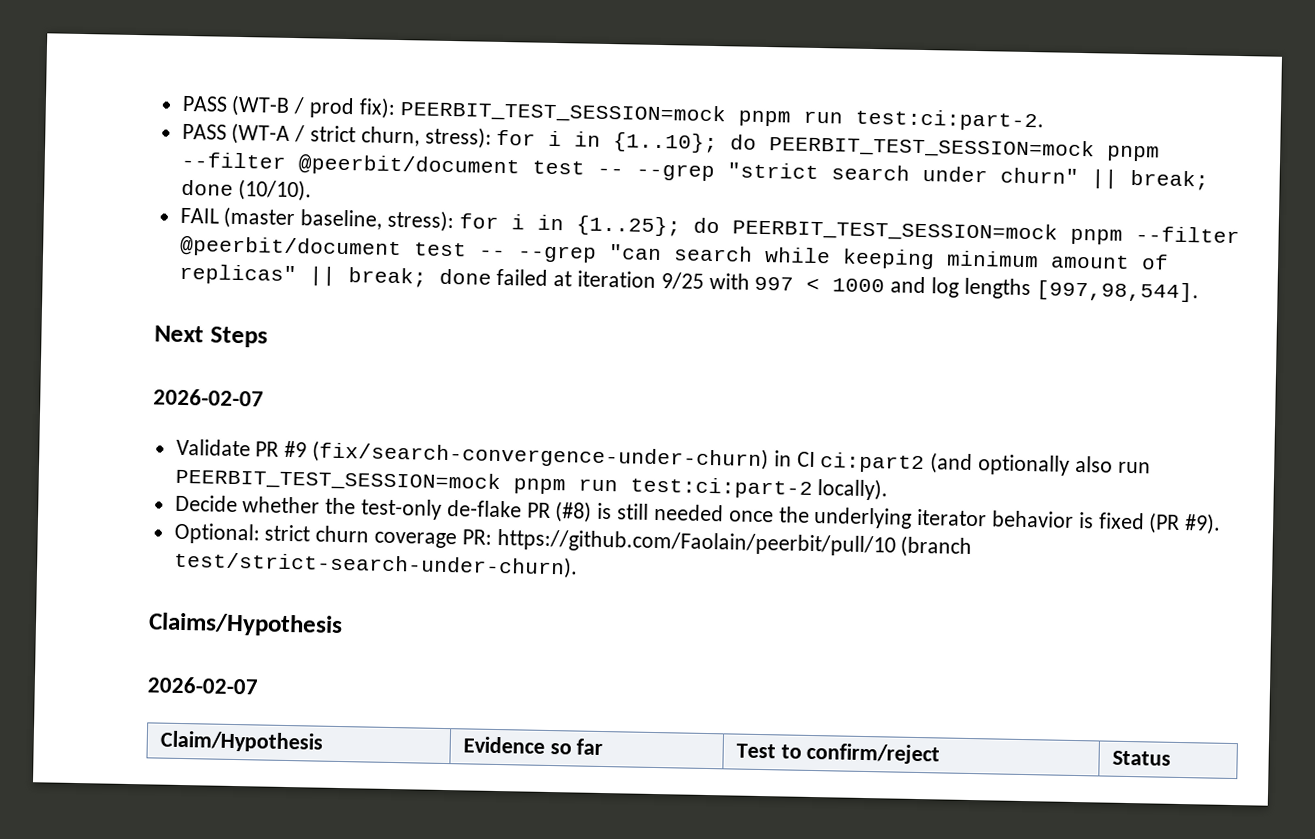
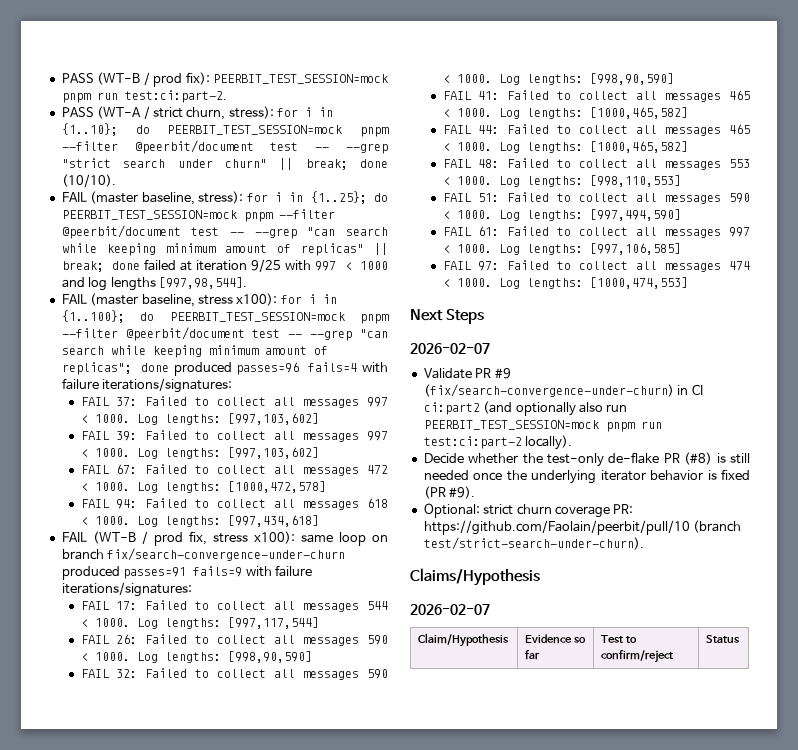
(1199, 291) none -> [61,293,337,307] [61,310,390,324] [61,327,388,341] [61,345,328,358] [61,362,388,376] [61,378,233,393] [80,396,388,408] [80,413,319,425] [80,430,388,442] [80,447,319,459] [80,464,388,476] [80,481,326,493] [80,498,388,510] [80,515,319,527] [61,531,388,546] [61,548,346,561] [61,565,312,580] [61,582,192,597] [80,600,388,612] [80,617,319,629] [80,634,388,646] [80,651,312,663] [80,668,388,680] [442,73,674,85] [442,90,750,102] [442,107,688,119] [442,124,750,136] [442,141,688,153] [442,158,750,170] [442,175,681,187] [442,192,750,204] [442,209,681,221] [442,226,750,238] [442,243,681,255] [442,260,750,272] [442,277,688,289] // FAIL (master baseline, stress x100): for i in {1..100}; do PEERBIT_TEST_SESSION=mock pnpm --filter @peerbit/document test -- --grep "can search while keeping minimum amount of replicas"; done produced passes=96 fails=4 with failure iterations/signatures: // FAIL 37: Failed to collect all messages 997 < 1000. Log lengths: [997,103,602] // FAIL 39: Failed to collect all messages 997 < 1000. Log lengths: [997,103,602] // FAIL 67: Failed to collect all messages 472 < 1000. Log lengths: [1000,472,578] // FAIL 94: Failed to collect all messages 618 < 1000. Log lengths: [997,434,618] // FAIL (WT-B / prod fix, stress x100): same loop on branch fix/search-convergence-under-churn produced passes=91 fails=9 with failure iterations/signatures: // FAIL 17: Failed to collect all messages 544 < 1000. Log lengths: [997,117,544] // FAIL 26: Failed to collect all messages 590 < 1000. Log lengths: [998,90,590] // FAIL 32: Failed to collect all messages 590 < 1000. Log lengths: [998,90,590] // FAIL 41: Failed to collect all messages 465 < 1000. Log lengths: [1000,465,582] // FAIL 44: Failed to collect all messages 465 < 1000. Log lengths: [1000,465,582] // FAIL 48: Failed to collect all messages 553 < 1000. Log lengths: [998,110,553] // FAIL 51: Failed to collect all messages 590 < 1000. Log lengths: [997,494,590] // FAIL 61: Failed to collect all messages 997 < 1000. Log lengths: [997,106,585] // FAIL 97: Failed to collect all messages 474 < 1000. Log lengths: [1000,474,553]

